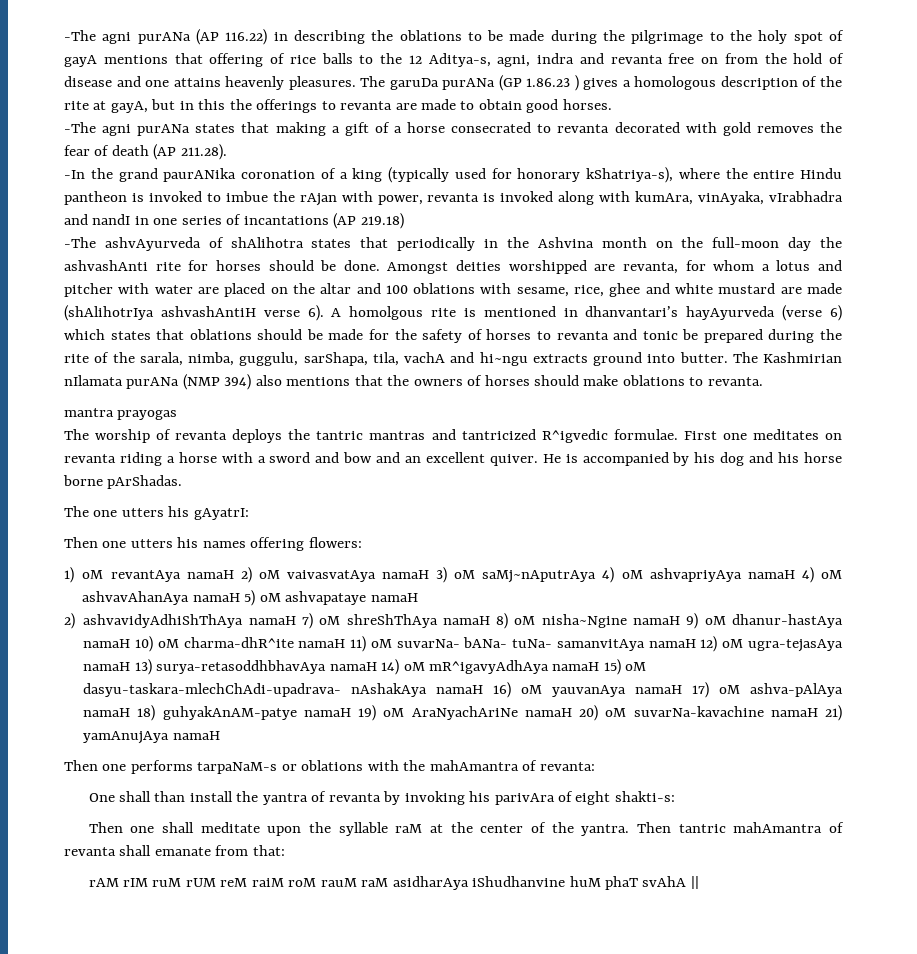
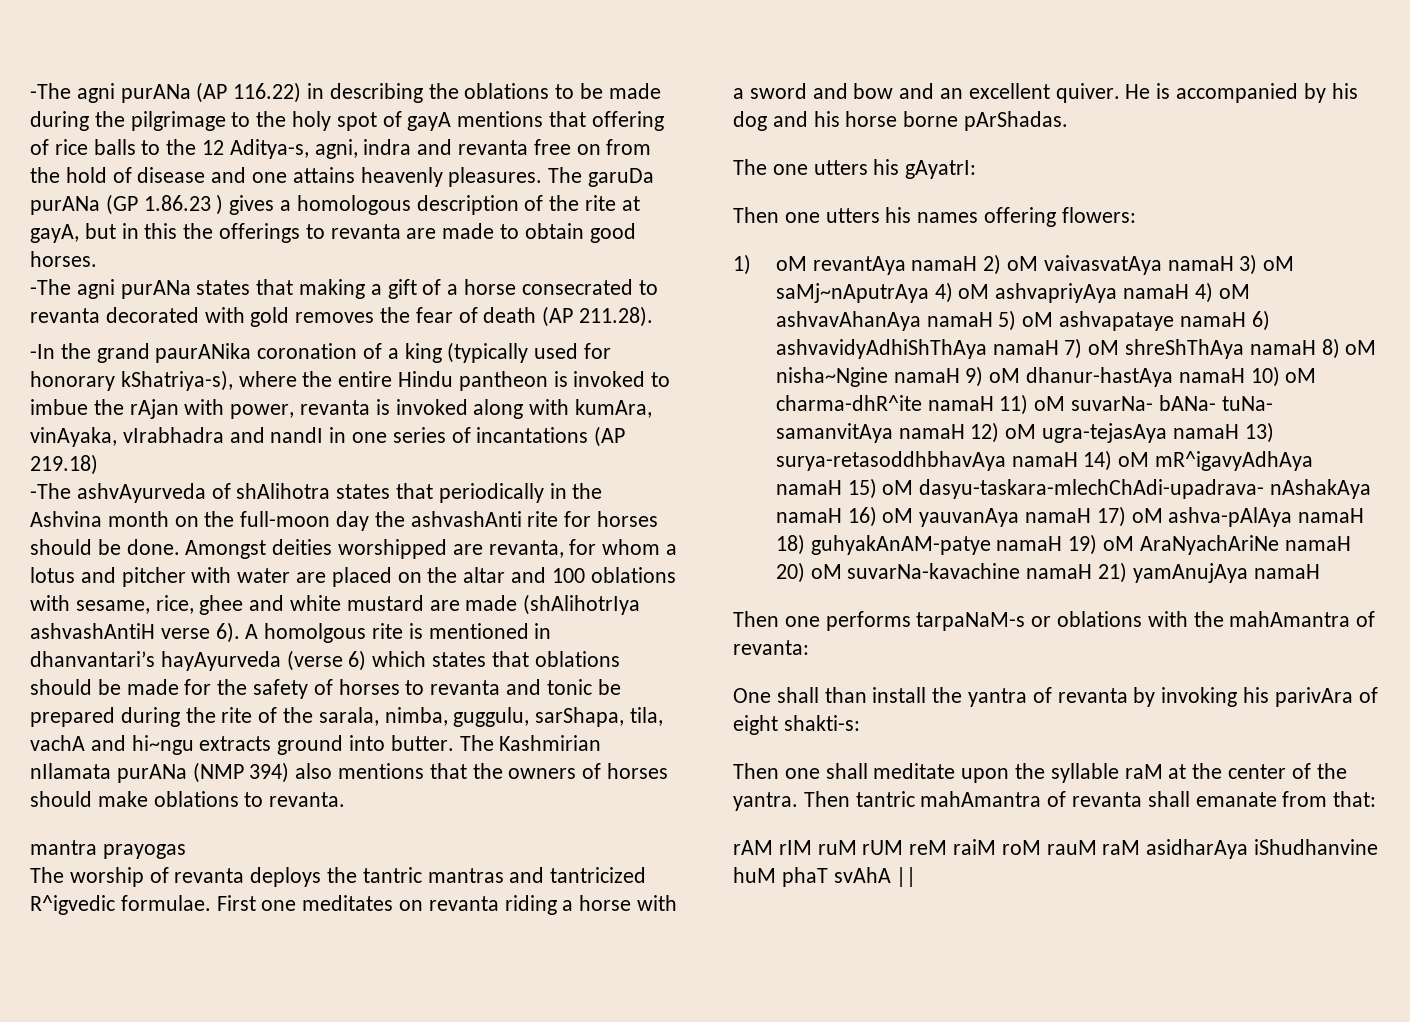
[64,613,75,629] // 2) -> [1251,310,1270,331] 6)

